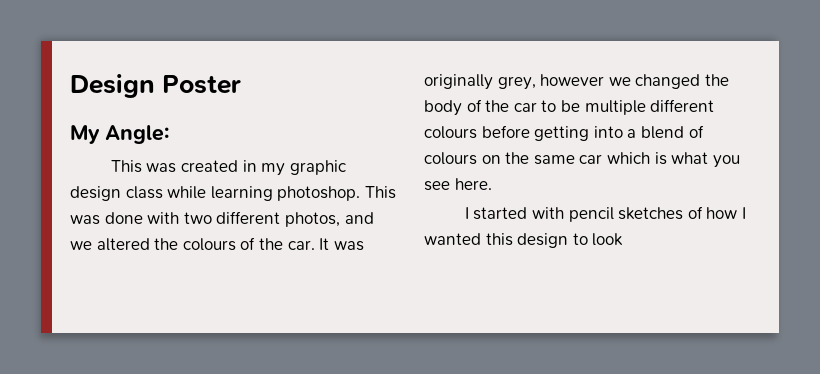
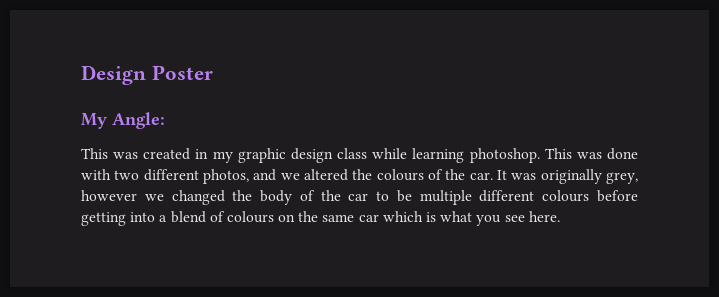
[464,206,747,222] [424,233,624,248] // I started with pencil sketches of how I wanted this design to look -> (560, 216) none

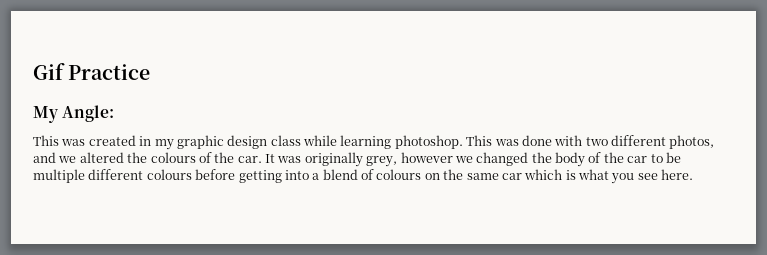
[81,65,213,85] Design Poster -> [33,63,151,80] Gif Practice

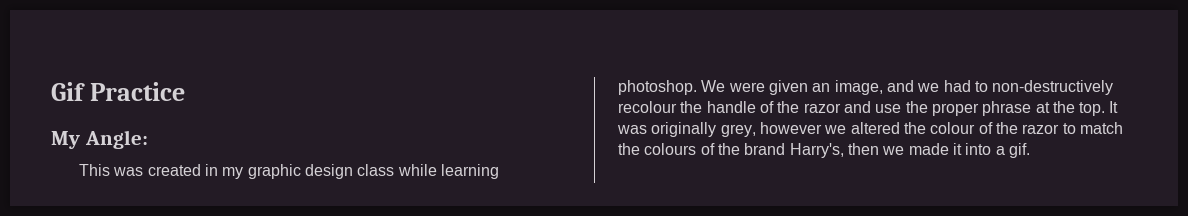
[466,135,715,149] [33,152,262,163] This was done with two different photos, and we altered the colours of the car. -> [701,80,1114,95] [618,101,1106,116] We were given an image, and we had to non-destructively recolour the handle of the razor and use the proper phrase at the top.
[476,152,681,167] [33,169,694,184] changed the body of the car to be multiple different colours before getting into a blend of colours on the same car which is what you see here. -> [850,122,1123,134] [618,143,1030,158] altered the colour of the razor to match the colours of the brand Harry's, then we made it into a gif.

